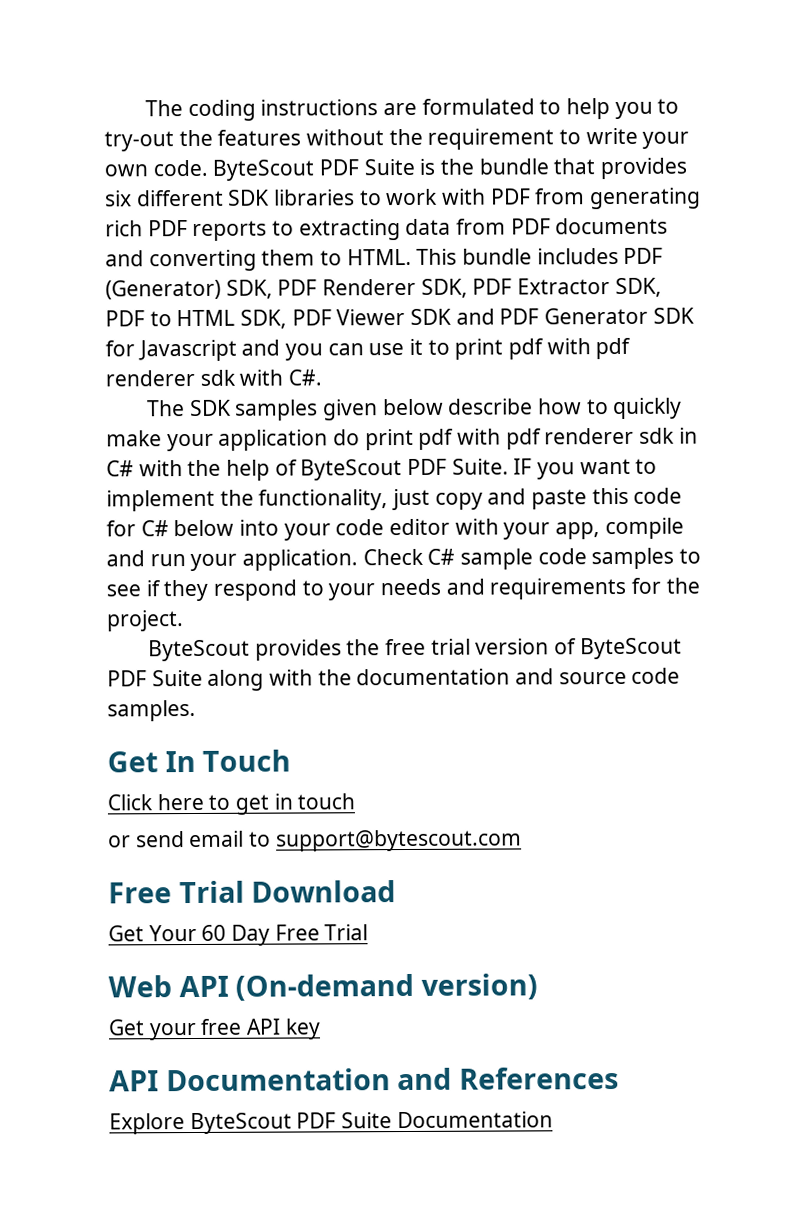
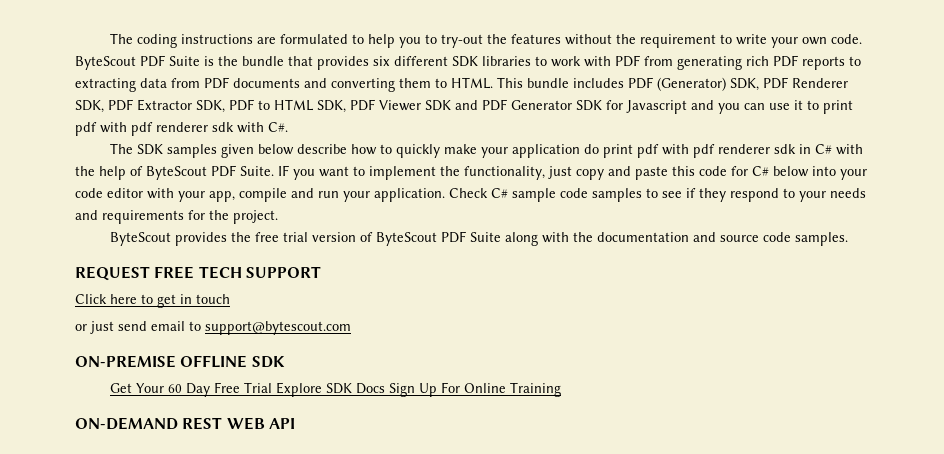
[107,749,292,773] Get In Touch -> [75,266,321,281] REQUEST FREE TECH SUPPORT
(131, 841) none -> [90,321,114,334] just
[108,880,397,904] Free Trial Download -> [75,355,285,368] ON-PREMISE OFFLINE SDK
[108,973,539,1001] [108,1018,321,1041] [109,1066,620,1092] [109,1111,553,1135] // Web API (On-demand version) // Get your free API key // API Documentation and References // Explore ByteScout PDF Suite Documentation -> [275,382,561,397] [75,417,295,430] Explore SDK Docs Sign Up For Online Training // ON-DEMAND REST WEB API

